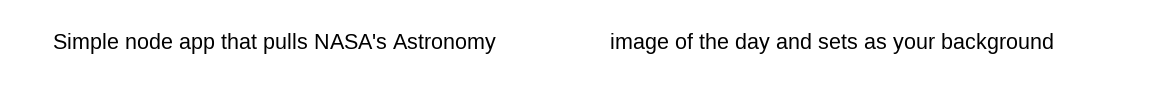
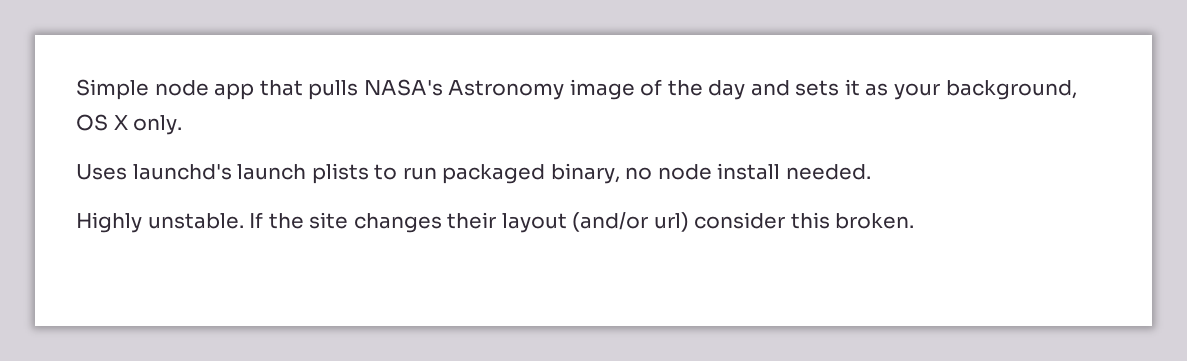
(858, 41) none -> [844,79,860,96] it
[941,33,1054,54] background -> [945,80,1077,100] [76,114,183,135] [76,163,871,184] [76,212,915,233] background, OS X only. // Uses launchd's launch plists to run packaged binary, no node install needed. // Highly unstable. If the site changes their layout (and/or url) consider this broken.

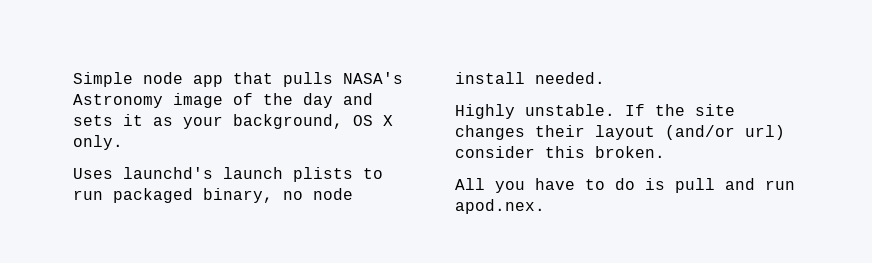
(915, 221) none -> [455,178,795,193] [455,199,545,214] // All you have to do is pull and run apod.nex.

